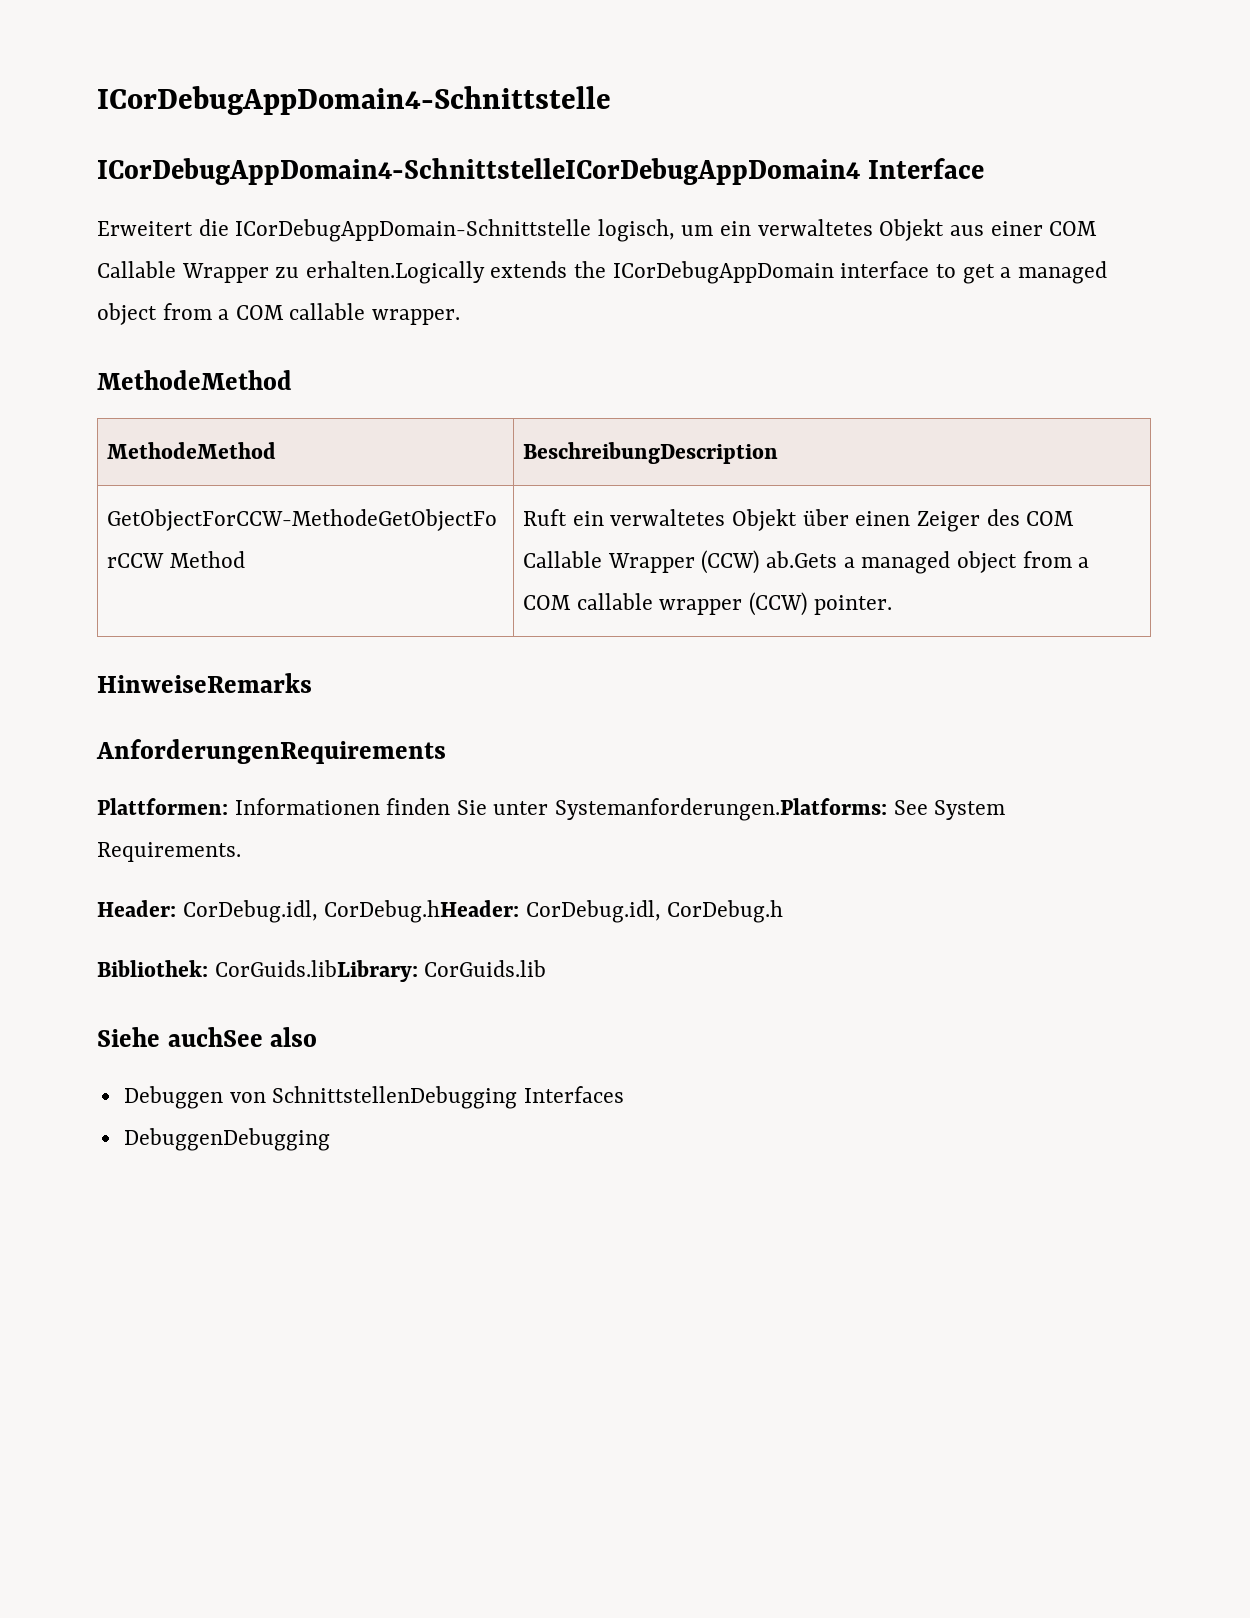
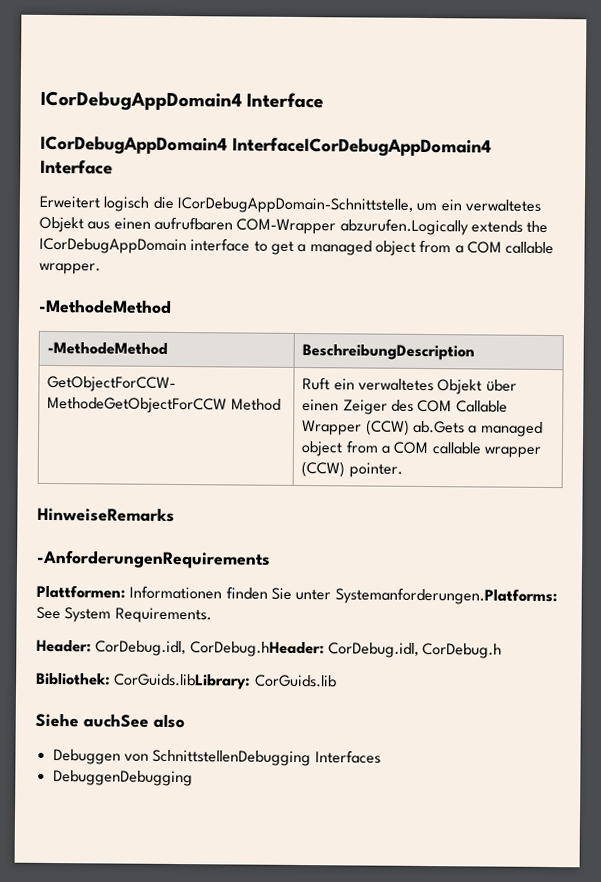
[97,86,611,115] [97,158,860,185] ICorDebugAppDomain4-Schnittstelle // ICorDebugAppDomain4-SchnittstelleICorDebugAppDomain4 -> [40,90,325,112] [40,135,492,158] ICorDebugAppDomain4 Interface // ICorDebugAppDomain4 InterfaceICorDebugAppDomain4
[198,219,675,242] die ICorDebugAppDomain-Schnittstelle logisch, -> [103,196,413,214] logisch die ICorDebugAppDomain-Schnittstelle,
[990,221,1098,236] [97,261,485,284] einer COM Callable Wrapper zu erhalten.Logically -> [113,216,469,236] einen aufrufbaren COM-Wrapper abzurufen.Logically
[97,370,292,390] [107,442,277,459] MethodeMethod // MethodeMethod -> [39,298,172,314] [47,341,169,355] -MethodeMethod // -MethodeMethod
[96,739,446,764] AnforderungenRequirements -> [36,549,271,569] -AnforderungenRequirements

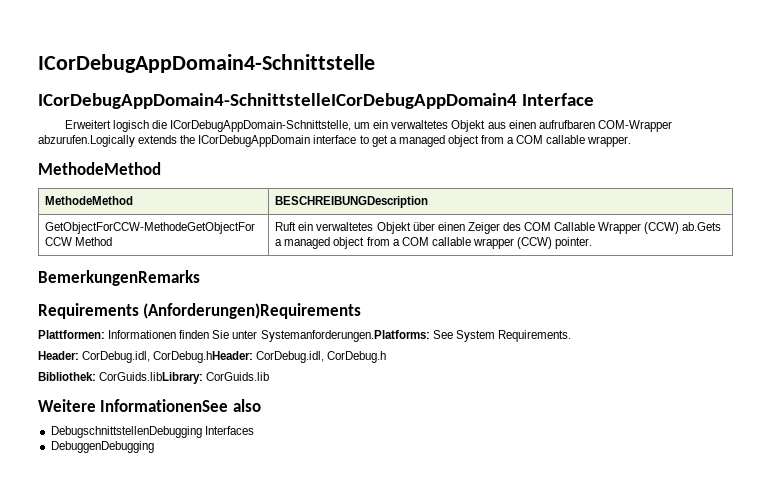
[40,90,325,112] [40,135,492,158] ICorDebugAppDomain4 Interface // ICorDebugAppDomain4 InterfaceICorDebugAppDomain4 -> [38,54,375,73] [38,93,517,109] ICorDebugAppDomain4-Schnittstelle // ICorDebugAppDomain4-SchnittstelleICorDebugAppDomain4
[39,298,172,314] [47,341,169,355] [302,344,476,361] -MethodeMethod // -MethodeMethod | BeschreibungDescription -> [38,162,161,175] [45,196,134,205] [275,196,429,208] MethodeMethod // MethodeMethod | BESCHREIBUNGDescription
[37,506,175,522] [36,549,271,569] HinweiseRemarks // -AnforderungenRequirements -> [38,270,200,286] [38,303,362,319] BemerkungenRemarks // Requirements (Anforderungen)Requirements
[35,712,149,728] Siehe auchSee -> [38,399,229,412] Weitere InformationenSee
[52,749,312,767] Debuggen von SchnittstellenDebugging -> [50,426,202,438] DebugschnittstellenDebugging

